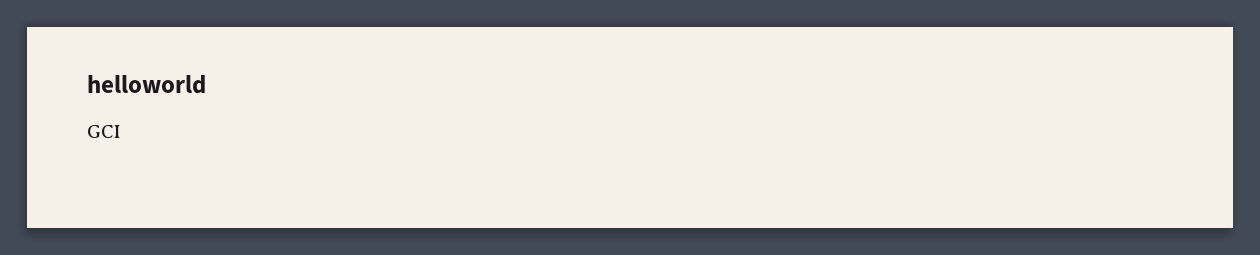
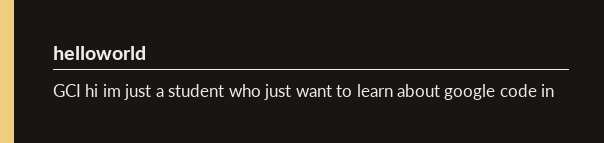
(121, 131) none -> [85,84,555,100] hi im just a student who just want to learn about google code in

